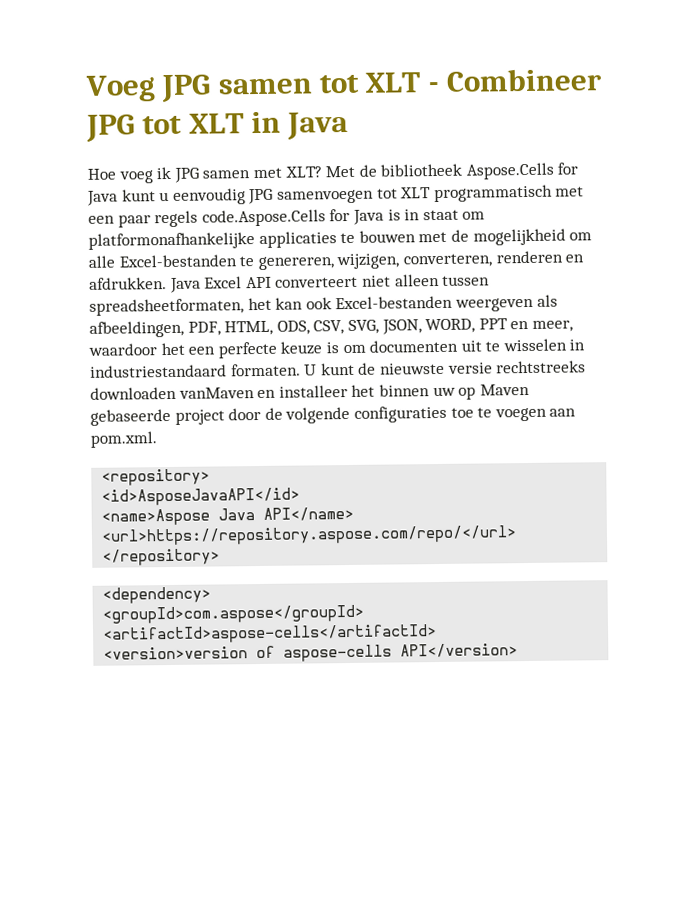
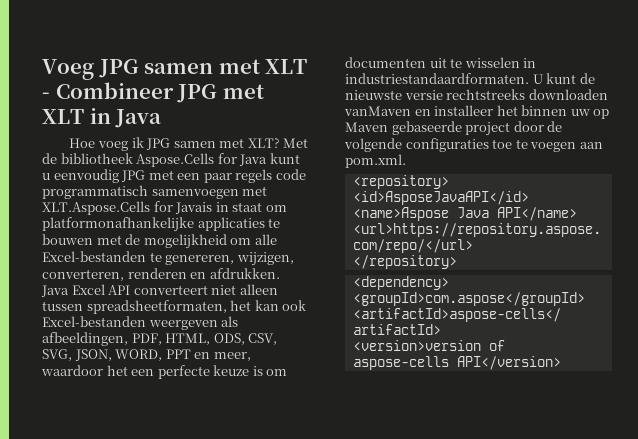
[319,74,361,94] tot -> [218,59,260,74] met
[142,115,183,135] tot -> [222,84,264,99] met
[276,184,585,204] [88,208,401,228] samenvoegen tot XLT programmatisch met een paar regels code.Aspose.Cells for Java is -> [148,169,306,183] [42,185,268,199] [42,201,213,215] met een paar regels code programmatisch samenvoegen met XLT.Aspose.Cells for Javais
[90,363,301,378] industriestandaard formaten. -> [345,73,529,84] industriestandaardformaten.

